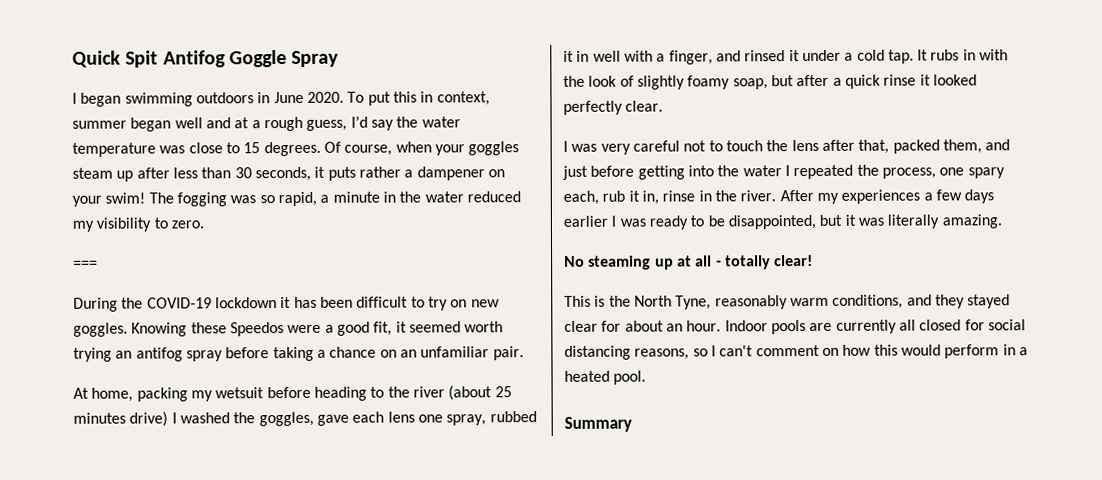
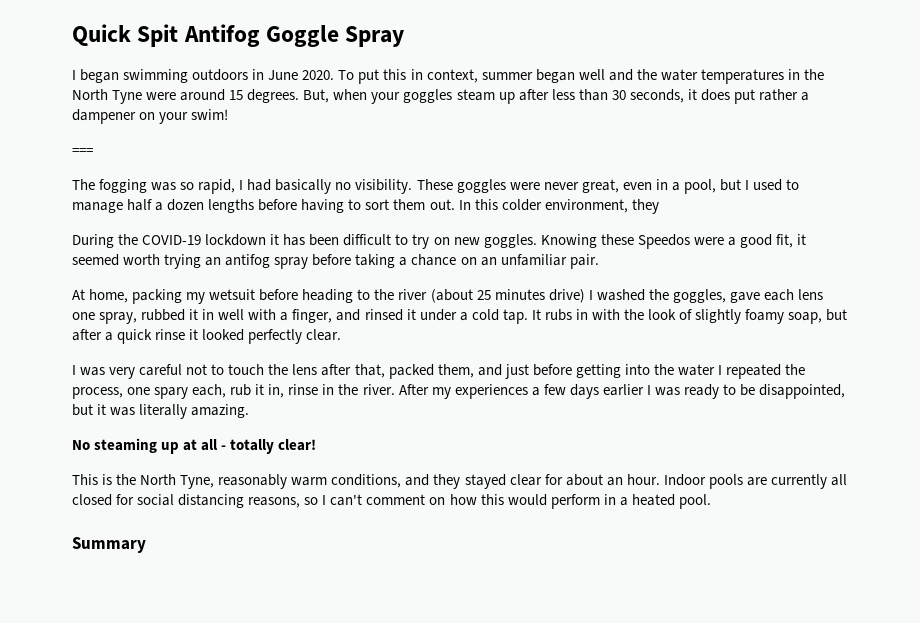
[234,115,461,132] [72,141,393,157] at a rough guess, I’d say the water temperature was close to 15 degrees. Of course, -> [636,69,824,84] [72,89,330,104] the water temperatures in the North Tyne were around 15 degrees. But,
[327,166,356,181] puts -> [700,89,755,104] does put
(146, 198) none -> [72,148,93,155] // === //
[320,191,521,203] [72,217,204,232] [73,260,98,269] a minute in the water reduced my visibility to zero. // === -> [239,179,800,194] [72,199,659,214] I had basically no visibility. These goggles were never great, even in a pool, but I used to manage half a dozen lengths before having to sort them out. In this colder environment, they

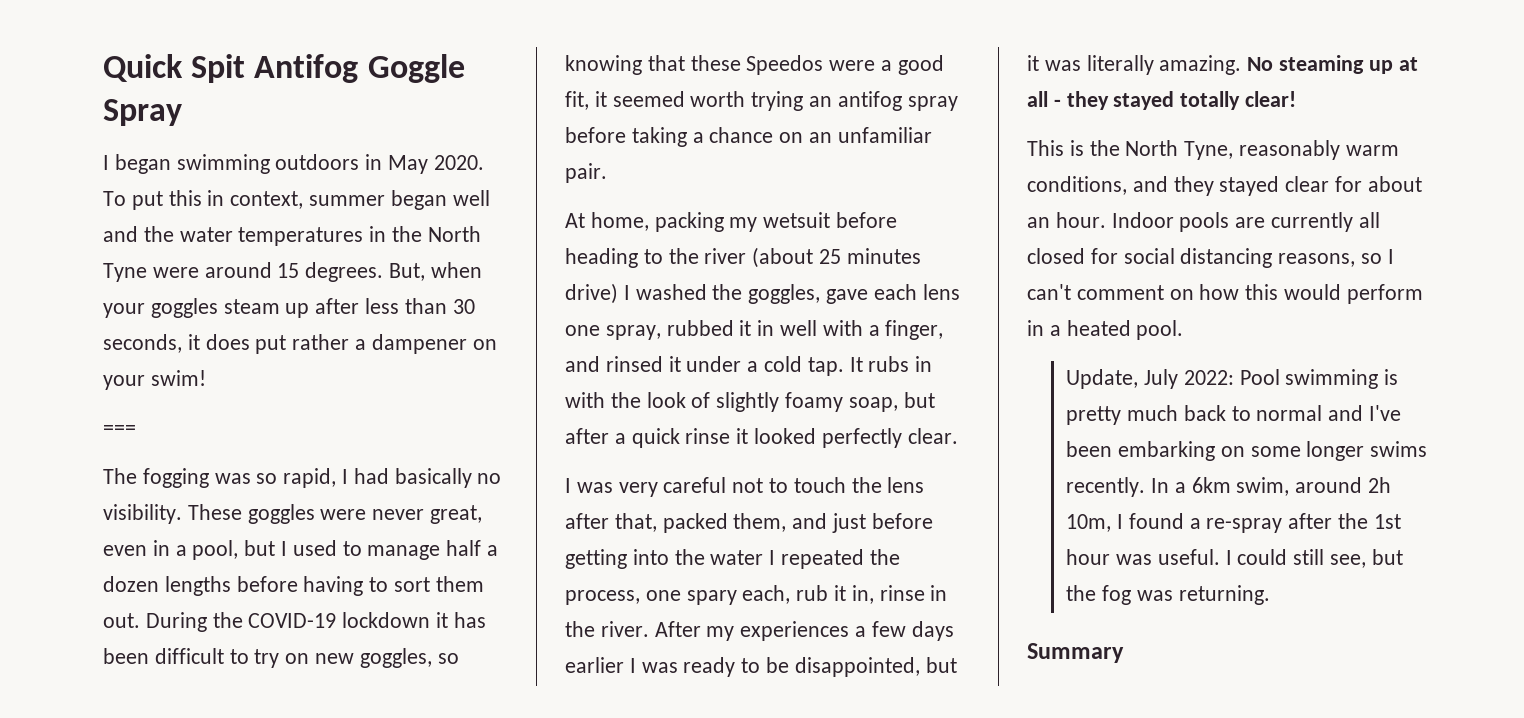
[268,70,299,80] June -> [388,155,429,174] May
[458,199,659,214] In this colder environment, they // -> (140, 620) none
[483,234,597,248] goggles. Knowing -> [359,648,459,668] [565,55,685,75] goggles, so knowing that
(250, 411) // -> (1242, 65) none
(227, 447) none -> [1066,91,1175,110] they stayed
(711, 501) none -> [1066,369,1399,389] [1066,405,1401,425] [1066,441,1428,461] [1066,477,1391,497] [1066,513,1401,533] [1066,549,1403,568] [1066,585,1270,605] // Update, July 2022: Pool swimming is pretty much back to normal and I've been embarking on some longer swims recently. In a 6km swim, around 2h 10m, I found a re-spray after the 1st hour was useful. I could still see, but the fog was returning.

